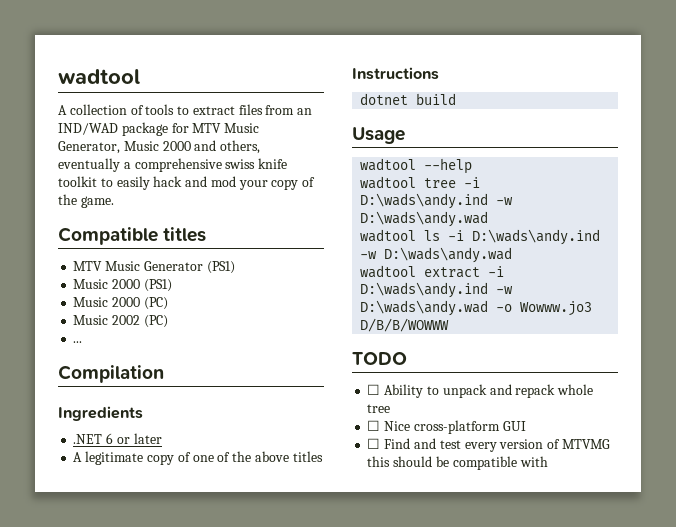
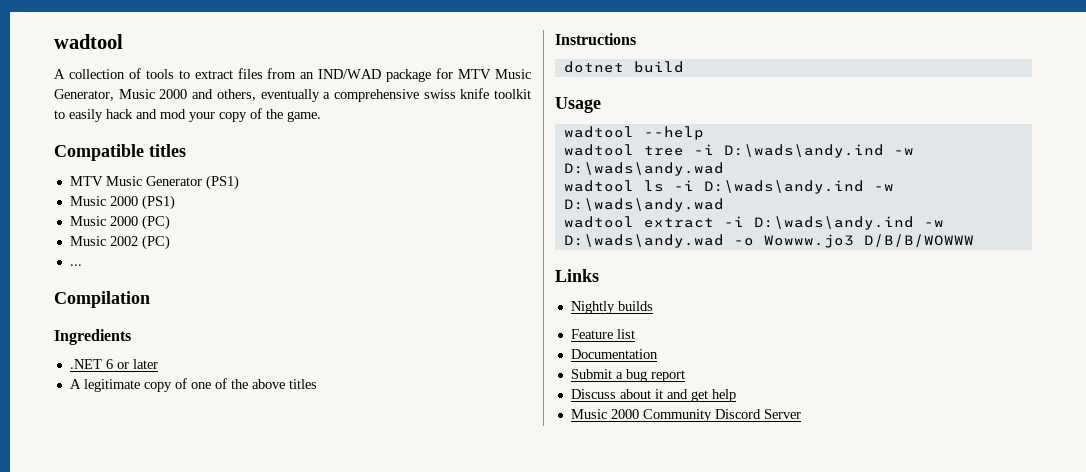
[352,352,407,365] [367,384,594,398] [367,404,391,413] [367,420,526,434] [367,438,610,452] [367,456,548,470] TODO // ☐ Ability to unpack and repack whole tree // ☐ Nice cross-platform GUI // ☐ Find and test every version of MTVMG this should be compatible with -> [555,269,599,282] [570,301,653,314] [570,329,635,339] [570,349,658,359] [570,369,685,382] [570,389,736,402] [570,409,801,422] Links // Nightly builds // Feature list // Documentation // Submit a bug report // Discuss about it and get help // Music 2000 Community Discord Server

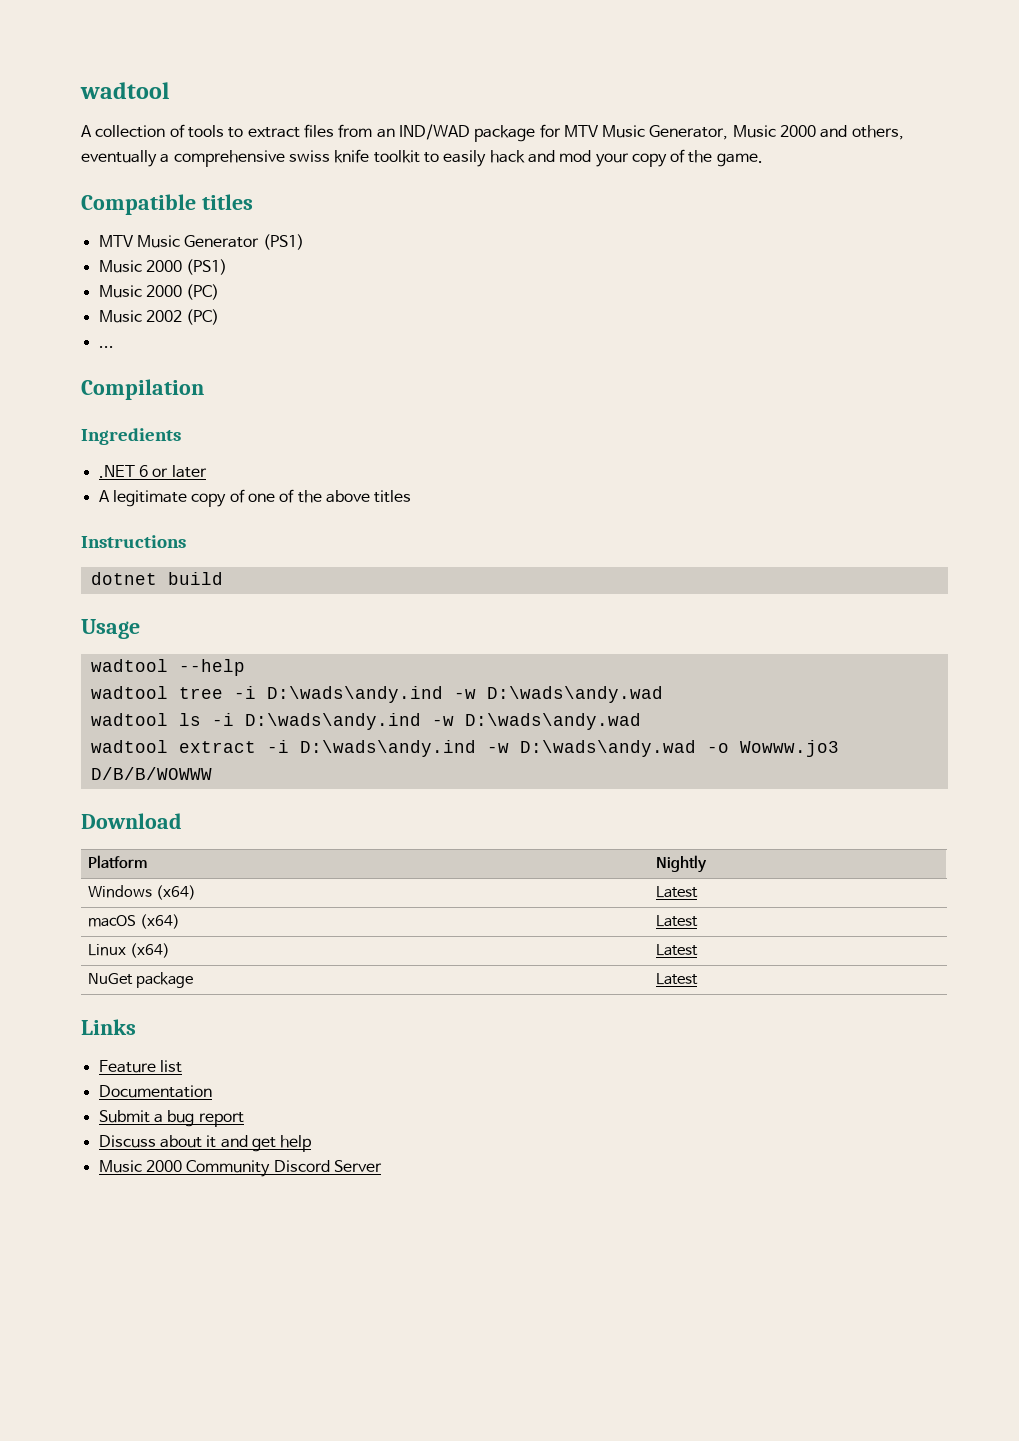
(974, 240) none -> [81,813,182,829] [87,855,147,869] [655,855,707,873] [87,885,196,900] [655,886,698,898] [87,914,180,929] [655,915,698,927] [87,943,170,958] [655,944,698,956] [87,972,193,988] [655,973,698,985] // Download // Platform | Nightly // Windows (x64) | Latest // macOS (x64) | Latest // Linux (x64) | Latest // NuGet package | Latest
[570,301,653,314] // Nightly builds -> (136, 1027) none

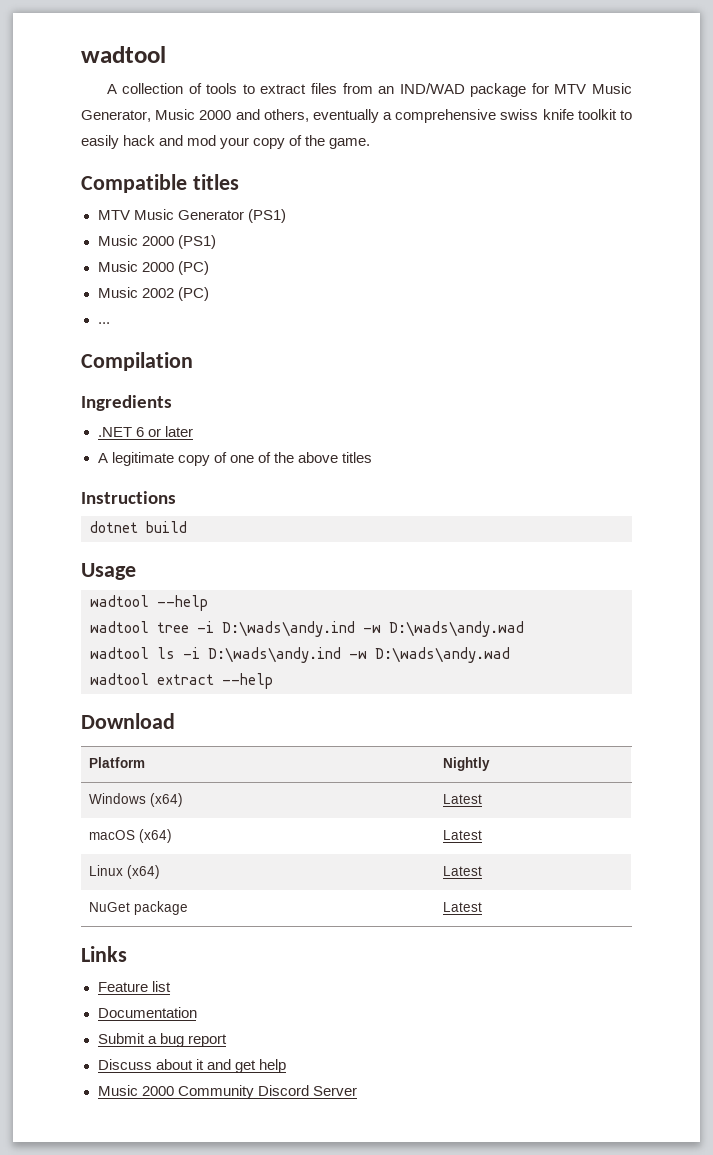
[266,740,839,757] [90,767,212,780] -i D:\wads\andy.ind -w D:\wads\andy.wad -o Wowww.jo3 D/B/B/WOWWW -> [222,673,273,689] --help

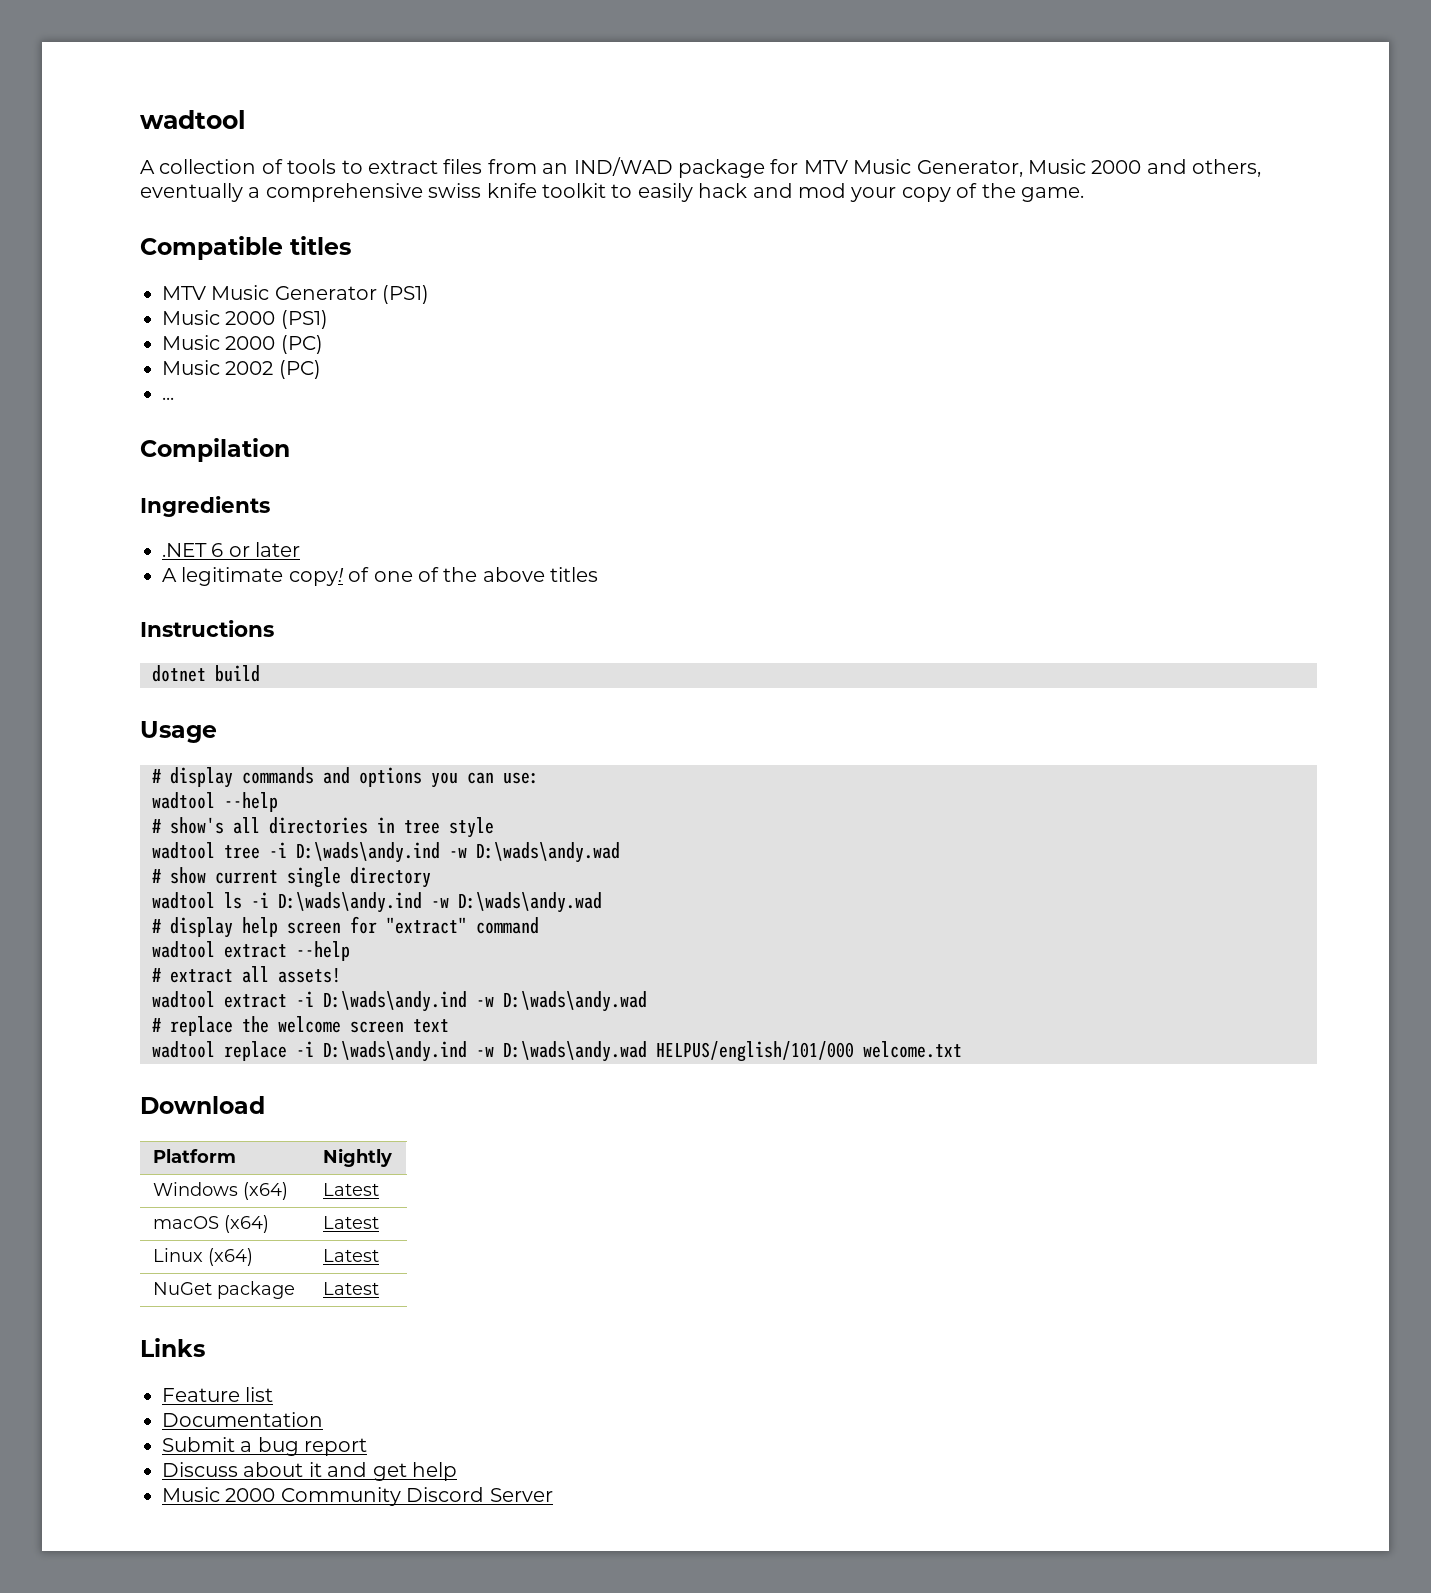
[177,455,210,466] copy -> [288,568,344,586] copy!
[90,595,208,611] wadtool --help -> [152,767,539,788] [152,792,278,812] [152,817,494,838] # display commands and options you can use: // wadtool --help // # show's all directories in tree style
(524, 629) none -> [152,867,431,888] // # show current single directory
[90,673,273,689] wadtool extract --help -> [152,916,539,938] [152,941,350,961] [152,966,341,983] [152,991,647,1012] [152,1016,449,1036] [152,1041,962,1062] # display help screen for "extract" command // wadtool extract --help // # extract all assets! // wadtool extract -i D:\wads\andy.ind -w D:\wads\andy.wad // # replace the welcome screen text // wadtool replace -i D:\wads\andy.ind -w D:\wads\andy.wad HELPUS/english/101/000 welcome.txt

